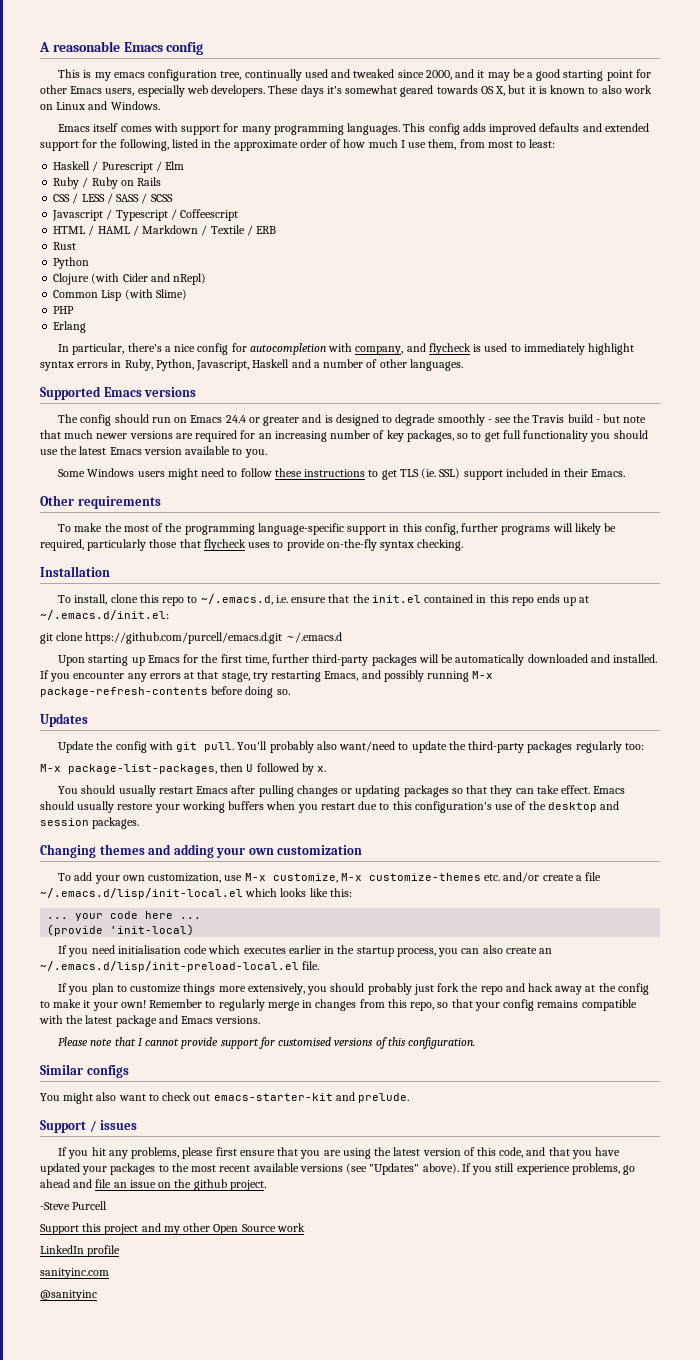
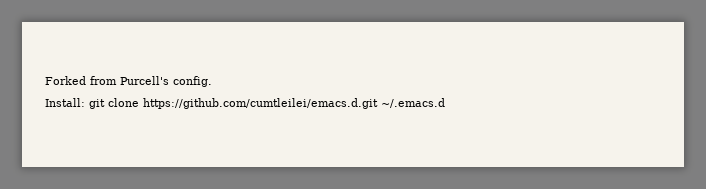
[39,41,204,55] [58,69,651,81] [40,85,652,97] [40,101,160,110] [58,123,649,135] [40,139,556,151] [53,161,185,173] [53,177,162,189] [53,193,173,204] [52,209,239,221] [53,225,277,236] [53,242,77,250] [53,257,90,269] [53,273,207,285] [53,289,187,301] [53,306,75,314] [53,321,87,333] [58,343,634,355] [40,359,463,371] [40,386,197,400] [58,414,647,426] [40,430,648,442] [40,446,267,458] [58,468,626,480] [40,495,161,509] [58,523,616,535] [40,539,464,551] [40,566,110,577] [58,594,590,606] [40,610,169,620] A reasonable Emacs config // This is my emacs configuration tree, continually used and tweaked since 2000, and it may be a good starting point for other Emacs users, especially web developers. These days it's somewhat geared towards OS X, but it is known to also work on Linux and Windows. // Emacs itself comes with support for many programming languages. This config adds improved defaults and extended support for the following, listed in the approximate order of how much I use them, from most to least: // Haskell / Purescript / Elm // Ruby / Ruby on Rails // CSS / LESS / SASS / SCSS // Javascript / Typescript / Coffeescript // HTML / HAML / Markdown / Textile / ERB // Rust // Python // Clojure (with Cider and nRepl) // Common Lisp (with Slime) // PHP // Erlang // In particular, there's a nice config for autocompletion with company, and flycheck is used to immediately highlight syntax errors in Ruby, Python, Javascript, Haskell and a number of other languages. // Supported Emacs versions // The config should run on Emacs 24.4 or greater and is designed to degrade smoothly - see the Travis build - but note that much newer versions are required for an increasing number of key packages, so to get full functionality you should use the latest Emacs version available to you. // Some Windows users might need to follow these instructions to get TLS (ie. SSL) support included in their Emacs. // Other requirements // To make the most of the programming language-specific support in this config, further programs will likely be required, particularly those that flycheck uses to provide on-the-fly syntax checking. // Installation // To install, clone this repo to ~/.emacs.d, i.e. ensure that the init.el contained in this repo ends up at ~/.emacs.d/init.el: // -> [45,76,212,87] [45,98,85,107] Forked from Purcell's config. // Install:
[85,632,283,644] https://github.com/purcell/emacs.d.git -> [143,98,378,109] https://github.com/cumtleilei/emacs.d.git
[58,654,657,666] [40,670,494,682] [40,686,290,698] [40,713,88,727] [58,741,644,753] [40,763,327,775] [58,785,626,797] [40,801,620,813] [40,817,140,829] [40,844,363,858] [58,872,602,884] [40,888,352,899] [47,911,202,921] [47,924,195,936] [58,945,552,957] [40,961,320,972] [58,983,649,995] [40,999,637,1011] [39,1015,261,1027] [58,1037,476,1049] [40,1064,129,1078] [40,1092,410,1104] [40,1120,138,1133] [58,1147,621,1159] [40,1163,636,1175] [40,1179,266,1191] [40,1201,108,1210] [40,1223,305,1235] [40,1245,121,1257] [40,1268,109,1279] [40,1290,97,1301] // Upon starting up Emacs for the first time, further third-party packages will be automatically downloaded and installed. If you encounter any errors at that stage, try restarting Emacs, and possibly running M-x package-refresh-contents before doing so. // Updates // Update the config with git pull. You'll probably also want/need to update the third-party packages regularly too: // M-x package-list-packages, then U followed by x. // You should usually restart Emacs after pulling changes or updating packages so that they can take effect. Emacs should usually restore your working buffers when you restart due to this configuration's use of the desktop and session packages. // Changing themes and adding your own customization // To add your own customization, use M-x customize, M-x customize-themes etc. and/or create a file ~/.emacs.d/lisp/init-local.el which looks like this: // ... your code here ... // (provide 'init-local) // If you need initialisation code which executes earlier in the startup process, you can also create an ~/.emacs.d/lisp/init-preload-local.el file. // If you plan to customize things more extensively, you should probably just fork the repo and hack away at the config to make it your own! Remember to regularly merge in changes from this repo, so that your config remains compatible with the latest package and Emacs versions. // Please note that I cannot provide support for customised versions of this configuration. // Similar configs // You might also want to check out emacs-starter-kit and prelude. // Support / issues // If you hit any problems, please first ensure that you are using the latest version of this code, and that you have updated your packages to the most recent available versions (see "Updates" above). If you still experience problems, go ahead and file an issue on the github project. // -Steve Purcell // Support this project and my other Open Source work // LinkedIn profile // sanityinc.com // @sanityinc -> (445, 103) none

